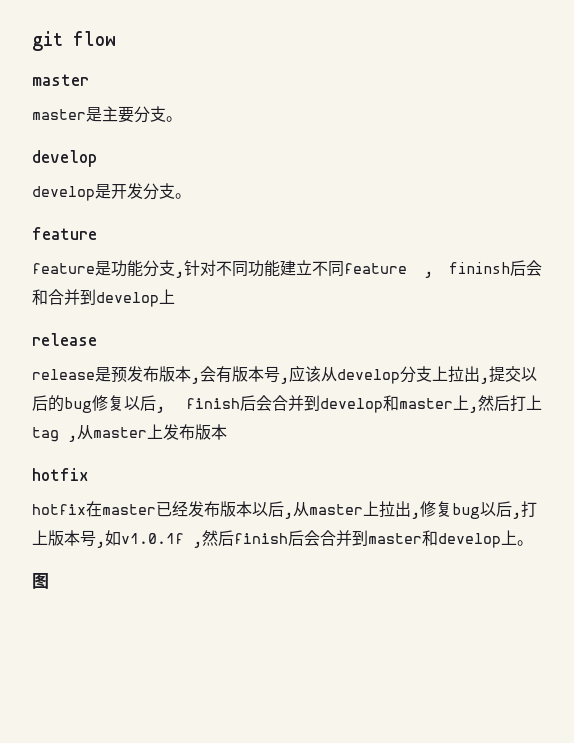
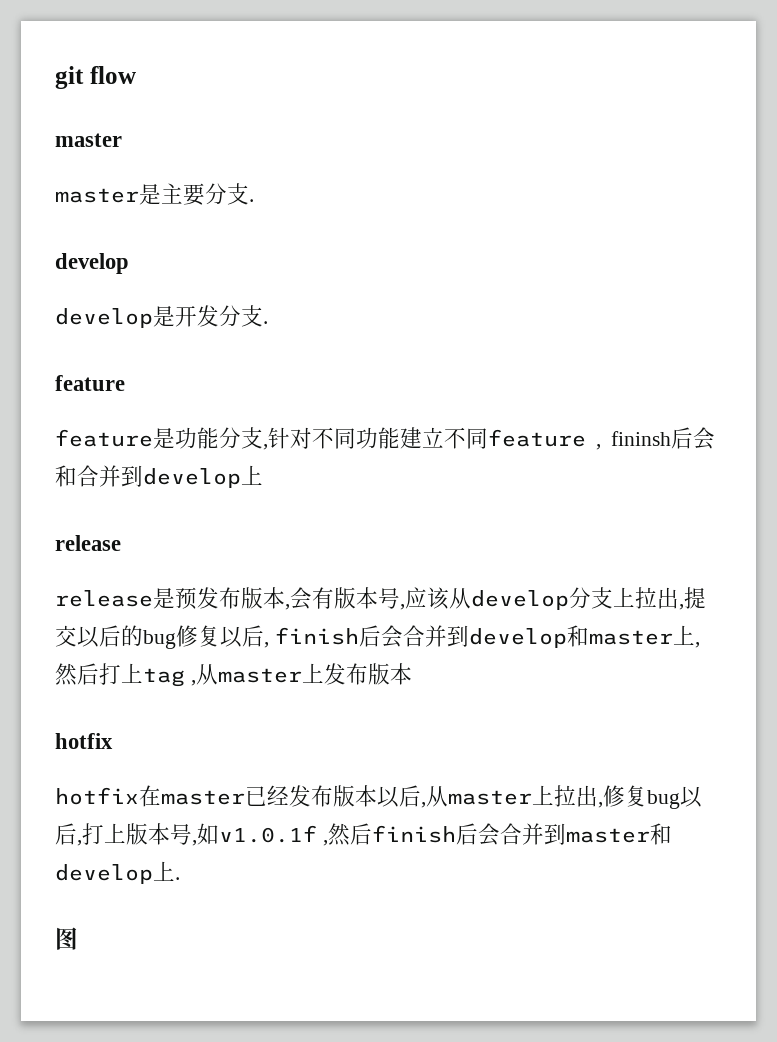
[166,116,182,122] 。 -> [249,199,254,202] .
[175,193,191,199] 。 -> [263,321,268,324] .
[517,540,533,546] 。 -> [175,877,180,880] .

